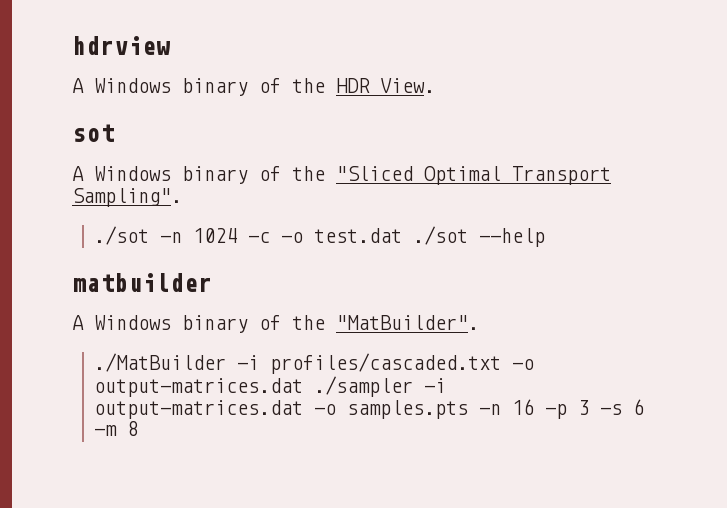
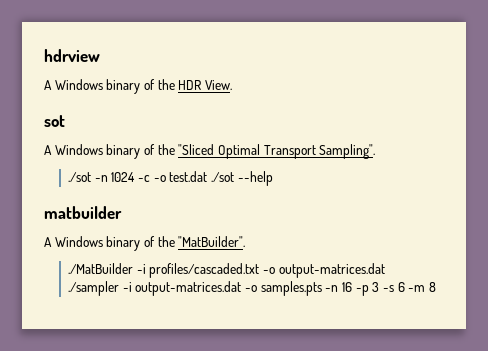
(303, 387) none -> (385, 270) //

